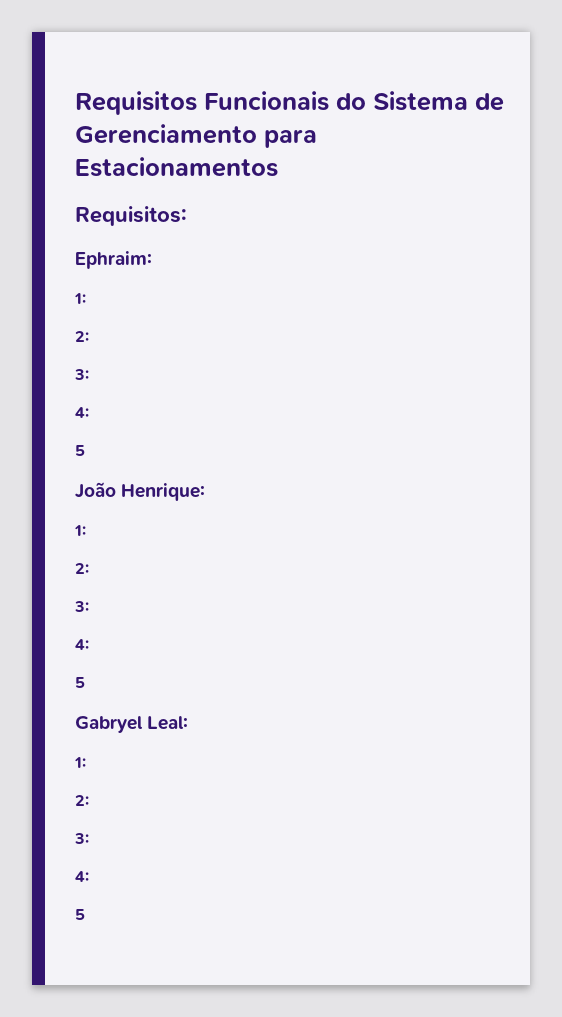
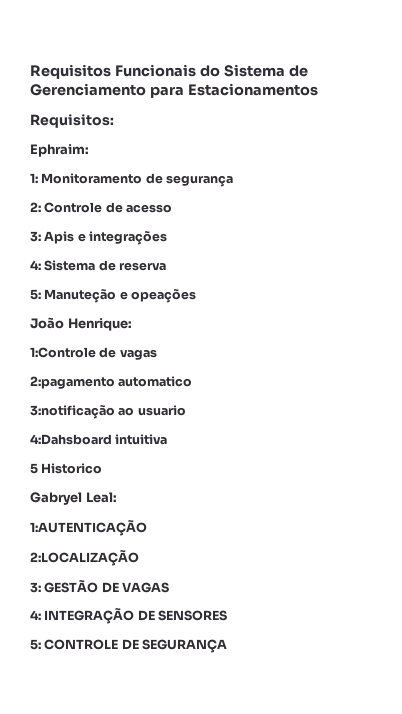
[75,331,89,342] [74,369,89,380] [75,407,89,418] [75,445,85,456] [75,482,206,501] [74,525,86,536] [75,563,89,574] [74,601,89,612] [75,639,89,650] [75,677,85,688] // 2: // 3: // 4: // 5 // João Henrique: // 1: // 2: // 3: // 4: // 5 -> [41,173,234,187] [30,202,173,213] [30,231,168,245] [30,260,167,271] [30,289,197,303] [30,317,132,331] [30,347,157,360] [30,376,193,389] [30,405,186,419] [30,434,168,445] [30,463,103,474] Monitoramento de segurança // 2: Controle de acesso // 3: Apis e integrações // 4: Sistema de reserva // 5: Manuteção e opeações // João Henrique: // 1:Controle de vagas // 2:pagamento automatico // 3:notificação ao usuario // 4:Dahsboard intuitiva // 5 Historico
[74,757,86,768] [75,795,89,806] [74,833,89,844] [75,871,89,882] [75,909,85,920] 1: // 2: // 3: // 4: // 5 -> [30,520,147,536] [30,550,139,566] [30,580,170,593] [30,608,228,624] [30,639,228,653] 1:AUTENTICAÇÃO // 2:LOCALIZAÇÃO // 3: GESTÃO DE VAGAS // 4: INTEGRAÇÃO DE SENSORES // 5: CONTROLE DE SEGURANÇA

